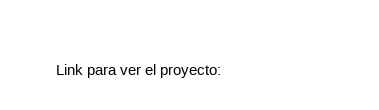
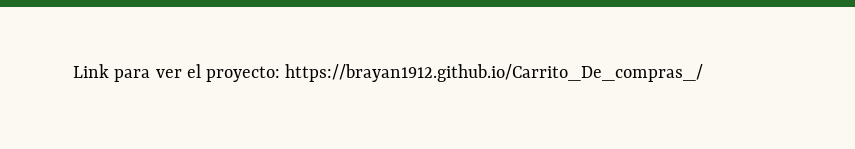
(222, 71) none -> [285,64,704,82] https://brayan1912.github.io/Carrito_De_compras_/

